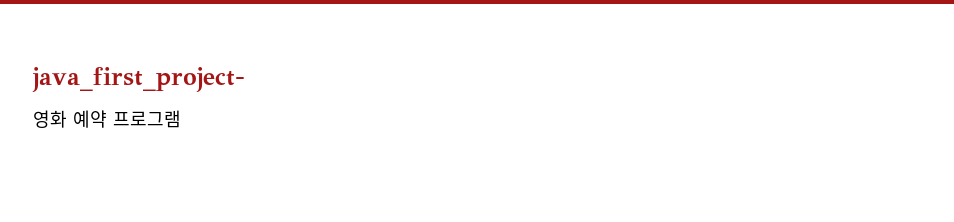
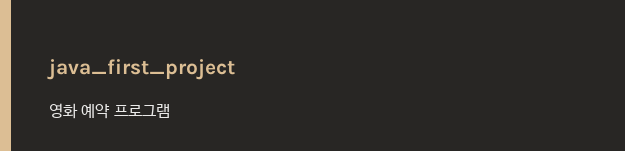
[32,67,245,92] java_first_project- -> [47,59,235,80] java_first_project

